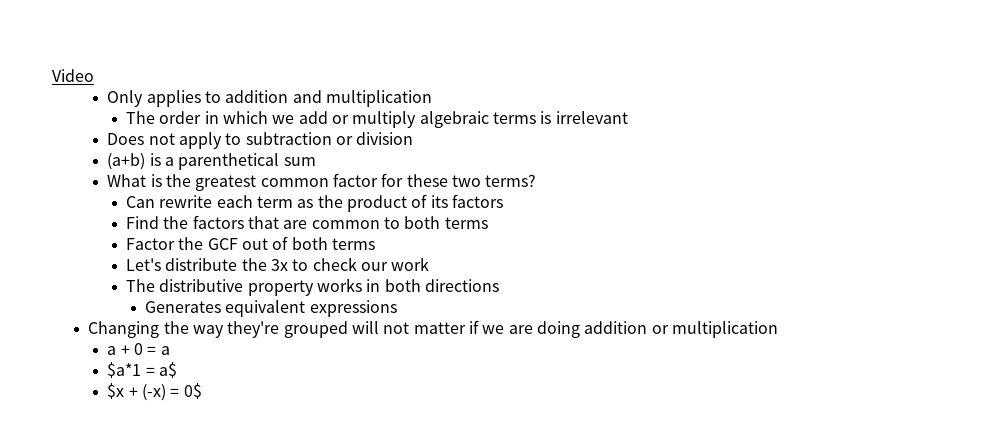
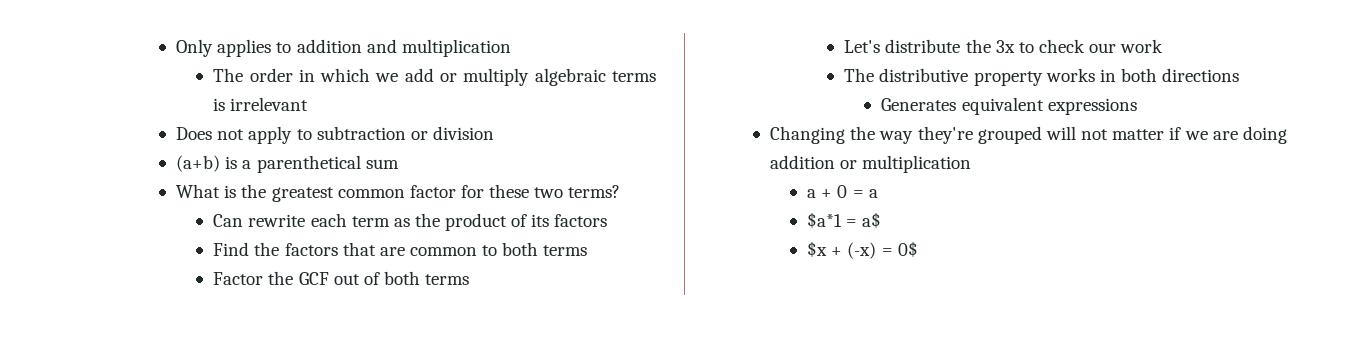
[52,69,94,82] Video // -> (176, 48) none

